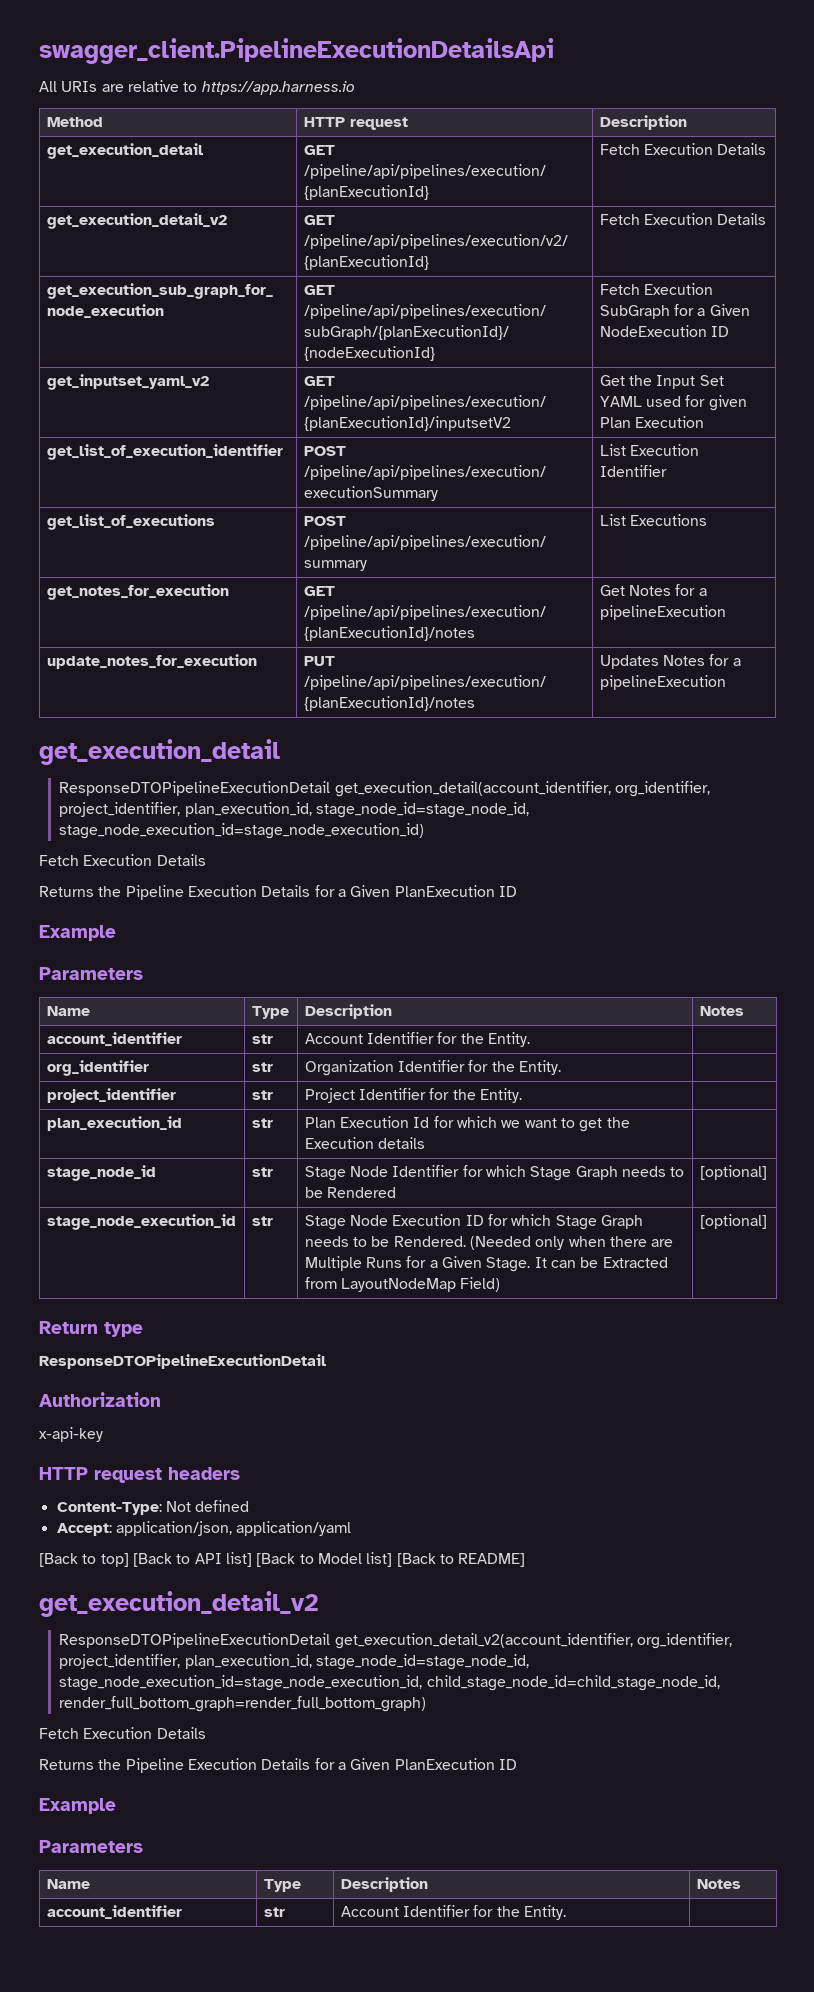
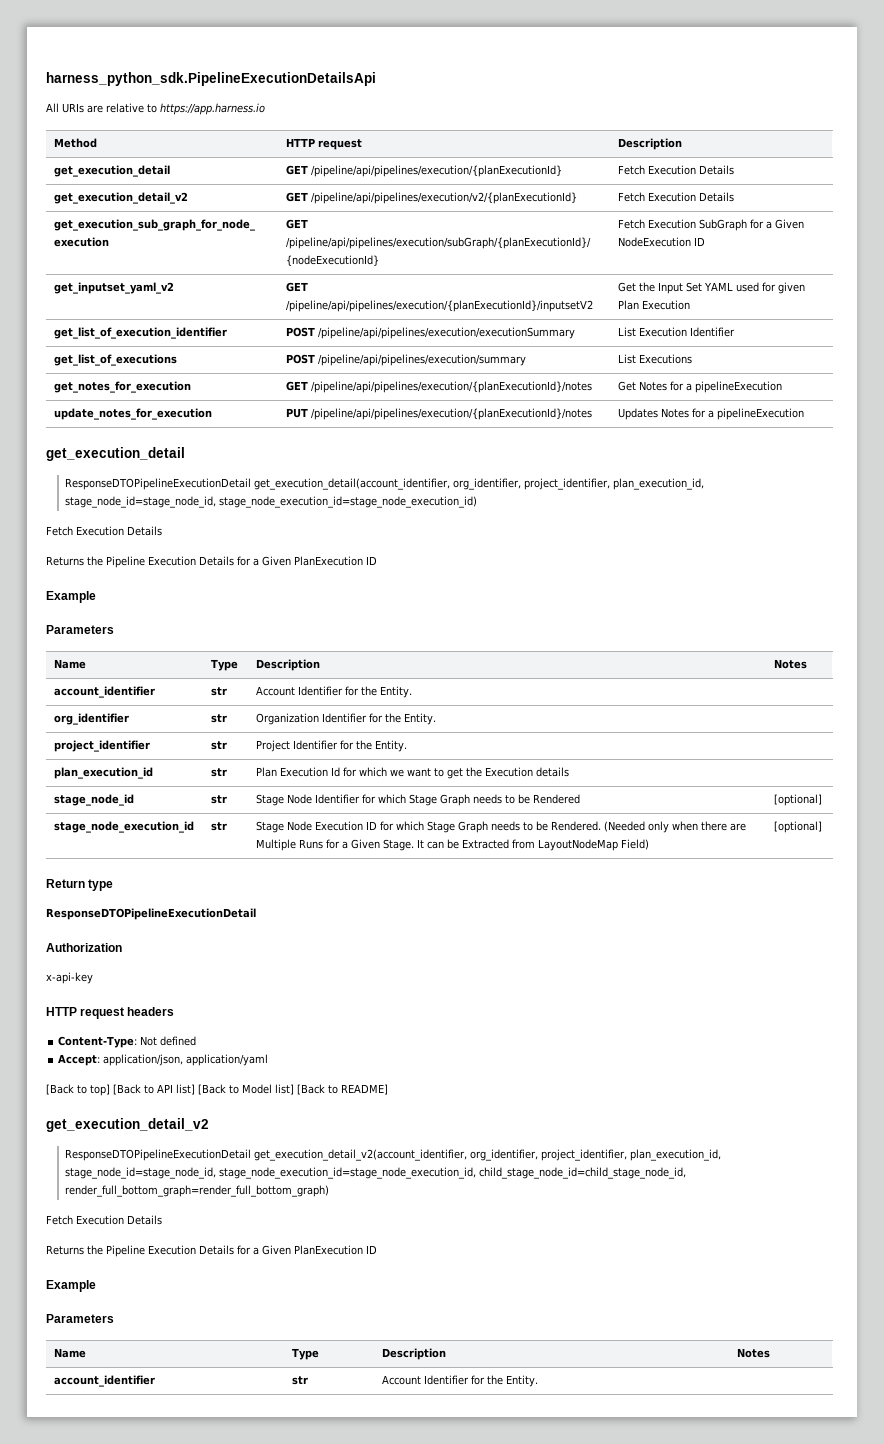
[39,38,554,64] swagger_client.PipelineExecutionDetailsApi -> [46,72,376,86] harness_python_sdk.PipelineExecutionDetailsApi

